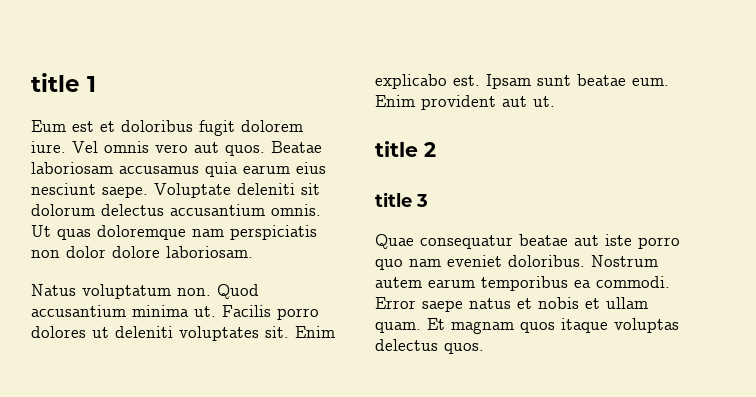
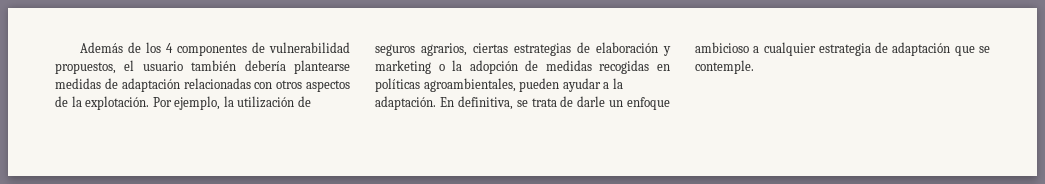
[31,73,96,92] [31,120,303,136] [31,141,322,156] [31,162,326,177] [31,183,320,198] [31,204,321,216] [31,225,317,240] [31,246,253,258] [31,284,259,299] [31,305,319,320] [31,326,335,341] [375,74,669,89] [375,95,555,110] [375,141,436,157] [375,192,428,207] [375,234,680,249] [375,255,658,270] [375,276,670,291] [375,297,648,312] [375,318,679,334] [375,339,484,354] title 1 // Eum est et doloribus fugit dolorem iure. Vel omnis vero aut quos. Beatae laboriosam accusamus quia earum eius nesciunt saepe. Voluptate deleniti sit dolorum delectus accusantium omnis. Ut quas doloremque nam perspiciatis non dolor dolore laboriosam. // Natus voluptatum non. Quod accusantium minima ut. Facilis porro dolores ut deleniti voluptates sit. Enim explicabo est. Ipsam sunt beatae eum. Enim provident aut ut. // title 2 // title 3 // Quae consequatur beatae aut iste porro quo nam eveniet doloribus. Nostrum autem earum temporibus ea commodi. Error saepe natus et nobis et ullam quam. Et magnam quos itaque voluptas delectus quos. -> [80,42,350,56] [55,60,350,74] [55,78,350,92] [55,96,311,110] [375,42,671,56] [375,60,670,74] [375,78,623,92] [375,96,670,110] [695,42,990,56] [695,60,754,74] Además de los 4 componentes de vulnerabilidad propuestos, el usuario también debería plantearse medidas de adaptación relacionadas con otros aspectos de la explotación. Por ejemplo, la utilización de seguros agrarios, ciertas estrategias de elaboración y marketing o la adopción de medidas recogidas en políticas agroambientales, pueden ayudar a la adaptación. En definitiva, se trata de darle un enfoque ambicioso a cualquier estrategia de adaptación que se contemple.

